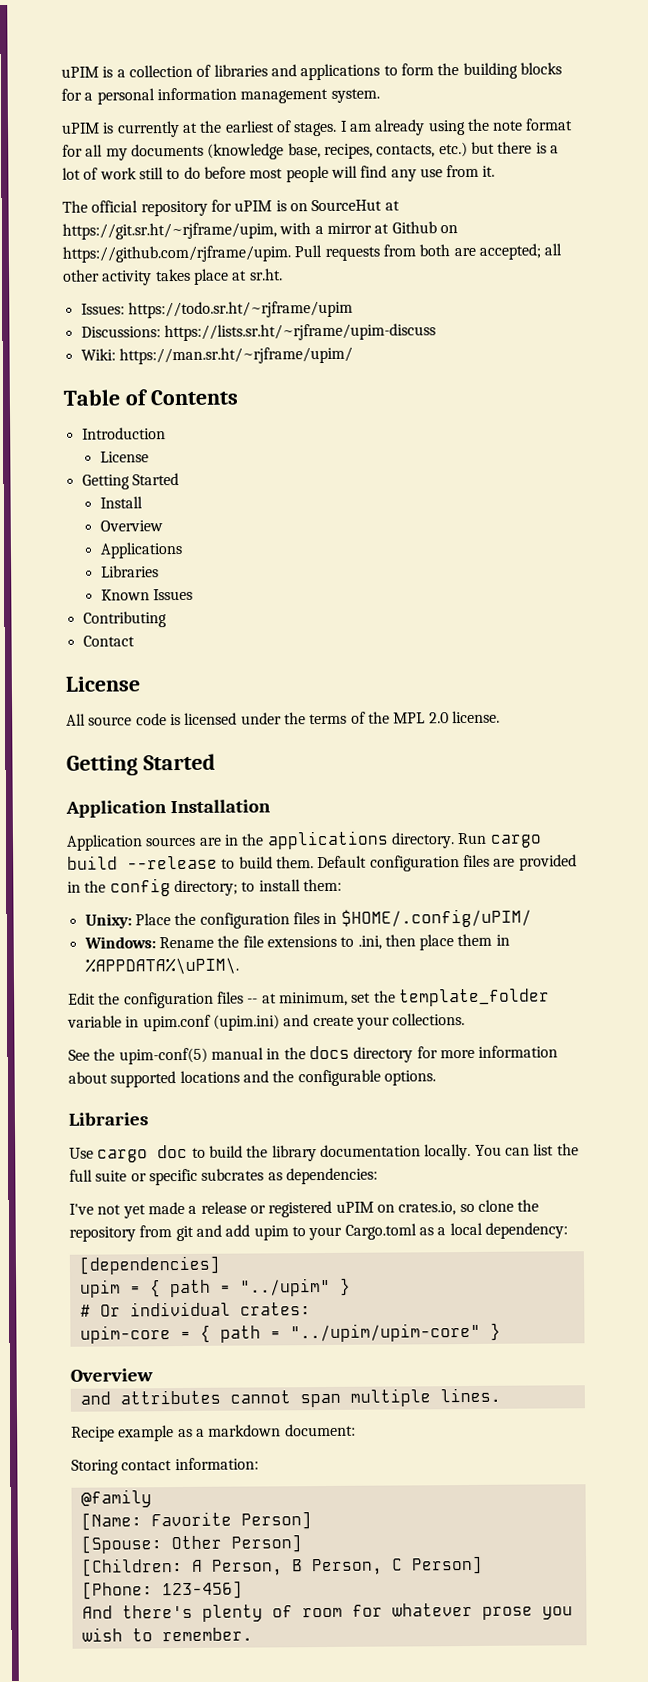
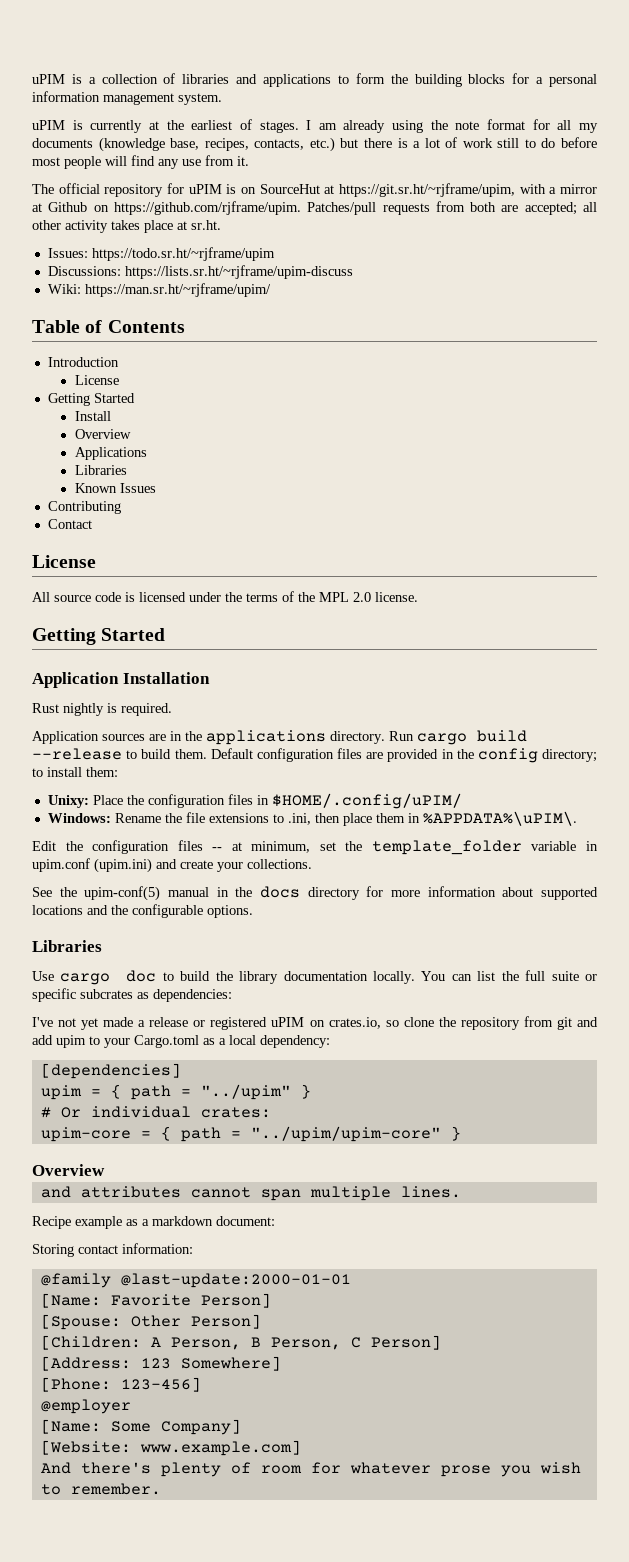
[294,244,323,258] Pull -> [307,202,377,215] Patches/pull
(271, 806) none -> [32,703,172,716] // Rust nightly is required.
(152, 1498) none -> [120,1273,351,1288] @last-update:2000-01-01
(483, 1565) none -> [40,1356,281,1371] // [Address: 123 Somewhere]
(243, 1590) none -> [40,1399,131,1414] [40,1419,241,1435] [40,1440,301,1456] // @employer // [Name: Some Company] // [Website: www.example.com]

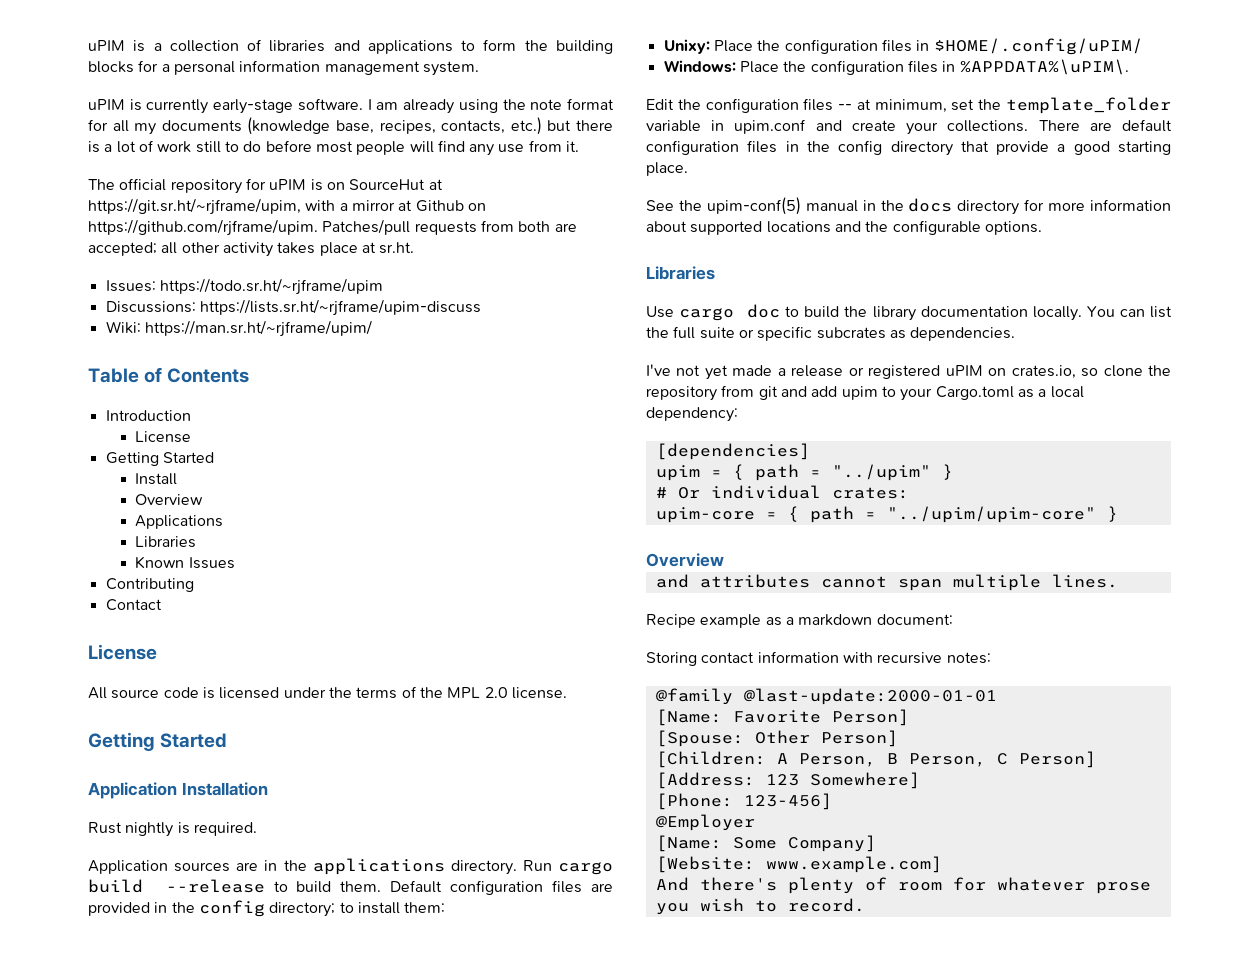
[148,119,299,133] at the earliest of stages. -> [213,98,363,114] early-stage software.
[114,812,405,826] Rename the file extensions to .ini, then place them -> [739,60,938,75] Place the configuration files
[94,858,152,873] (upim.ini) -> (807, 126) none
(312, 864) none -> [1038,119,1172,132] [646,140,1171,156] [646,162,688,176] There are default configuration files in the config directory that provide a good starting place.
[153,989,232,1002] dependencies: -> [910,327,1016,341] dependencies.
[122,1243,193,1254] information: -> [757,651,991,664] information with recursive notes:
[40,1399,131,1414] @employer -> [655,814,755,831] @Employer
[70,1483,161,1495] remember. -> [787,898,865,912] record.

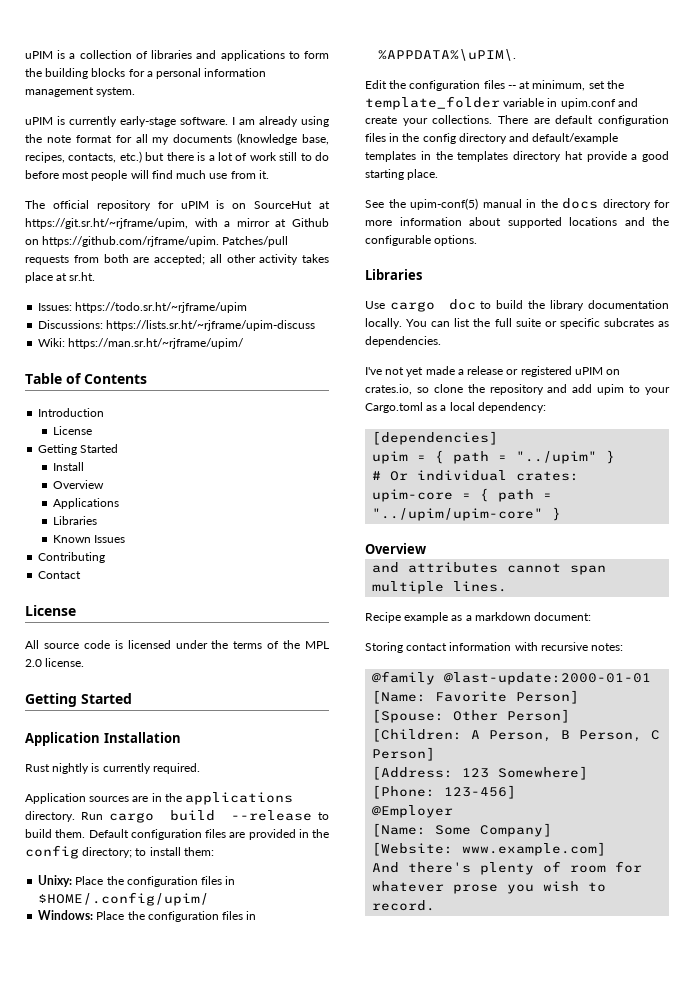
[469,144,495,156] any -> [176,170,207,179] much
(190, 828) none -> [102,763,151,774] currently
[933,38,1143,55] $HOME/.config/uPIM/ -> [38,892,210,906] $HOME/.config/upim/
[960,141,989,152] that -> [509,133,619,144] [365,151,583,162] and default/example templates in the templates directory hat
[721,385,778,400] from git -> (544, 389) none

